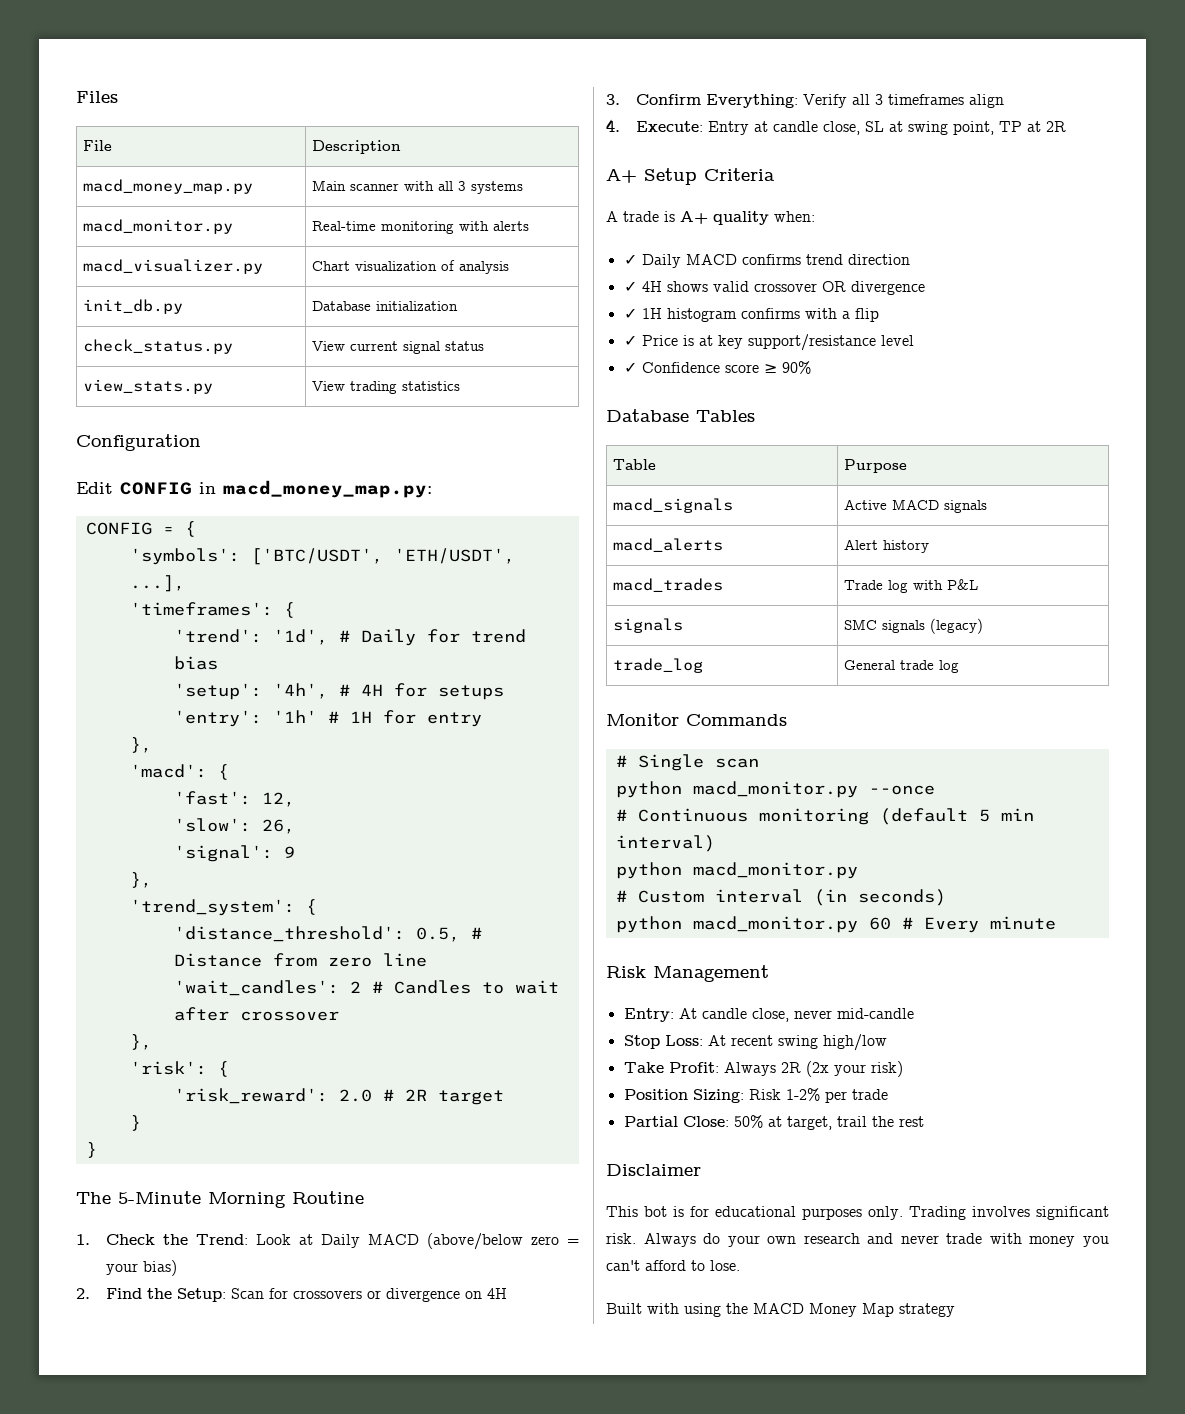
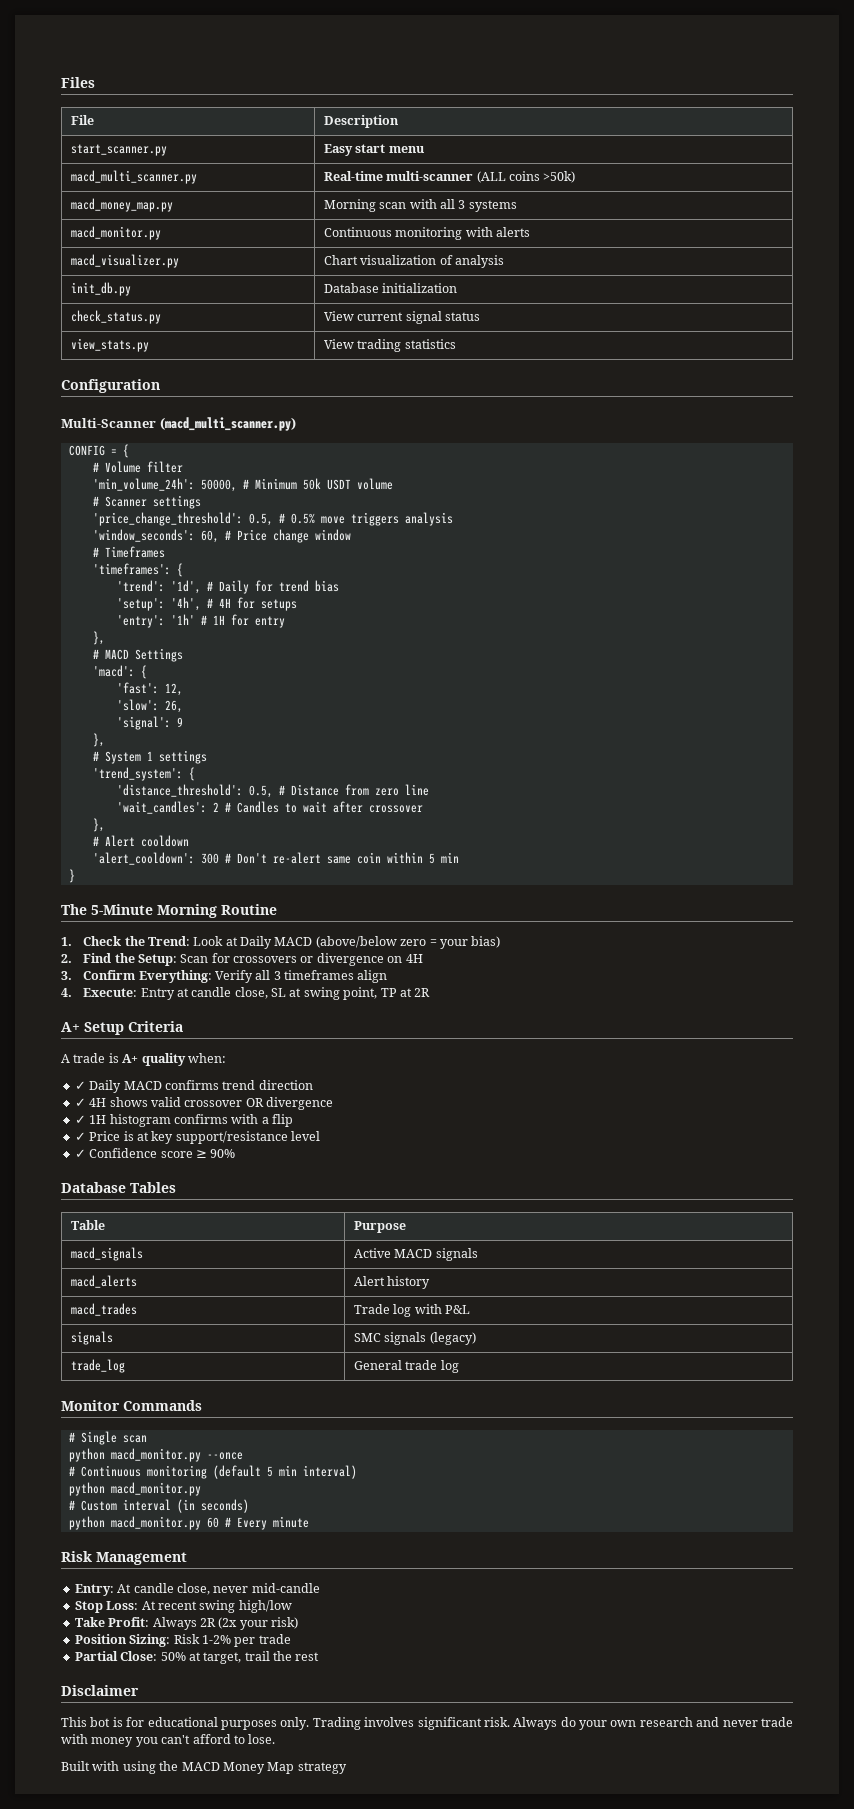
(401, 147) none -> [70,144,167,156] [323,144,425,156] [70,170,197,184] [323,171,576,183] // start_scanner.py | Easy start menu // macd_multi_scanner.py | Real-time multi-scanner (ALL coins >50k)
[311,180,399,191] Main scanner -> [323,199,407,212] Morning scan
[311,221,376,231] Real-time -> [323,227,392,237] Continuous
[76,480,432,498] Edit CONFIG in macd_money_map.py: -> [61,417,296,431] Multi-Scanner (macd_multi_scanner.py)
[129,548,515,565] [129,575,185,592] 'symbols': ['BTC/USDT', 'ETH/USDT', ...], -> [92,461,183,473] [92,478,393,492] [92,495,201,509] [92,512,453,526] [92,529,351,543] [92,546,165,558] # Volume filter // 'min_volume_24h': 50000, # Minimum 50k USDT volume // # Scanner settings // 'price_change_threshold': 0.5, # 0.5% move triggers analysis // 'window_seconds': 60, # Price change window // # Timeframes
(152, 745) none -> [92,648,183,662] // # MACD Settings
(152, 880) none -> [92,750,207,764] // # System 1 settings
[129,1061,229,1077] [173,1088,504,1105] [129,1115,141,1131] 'risk': { // 'risk_reward': 2.0 # 2R target // } -> [92,835,189,847] [92,852,459,865] # Alert cooldown // 'alert_cooldown': 300 # Don't re-alert same coin within 5 min

